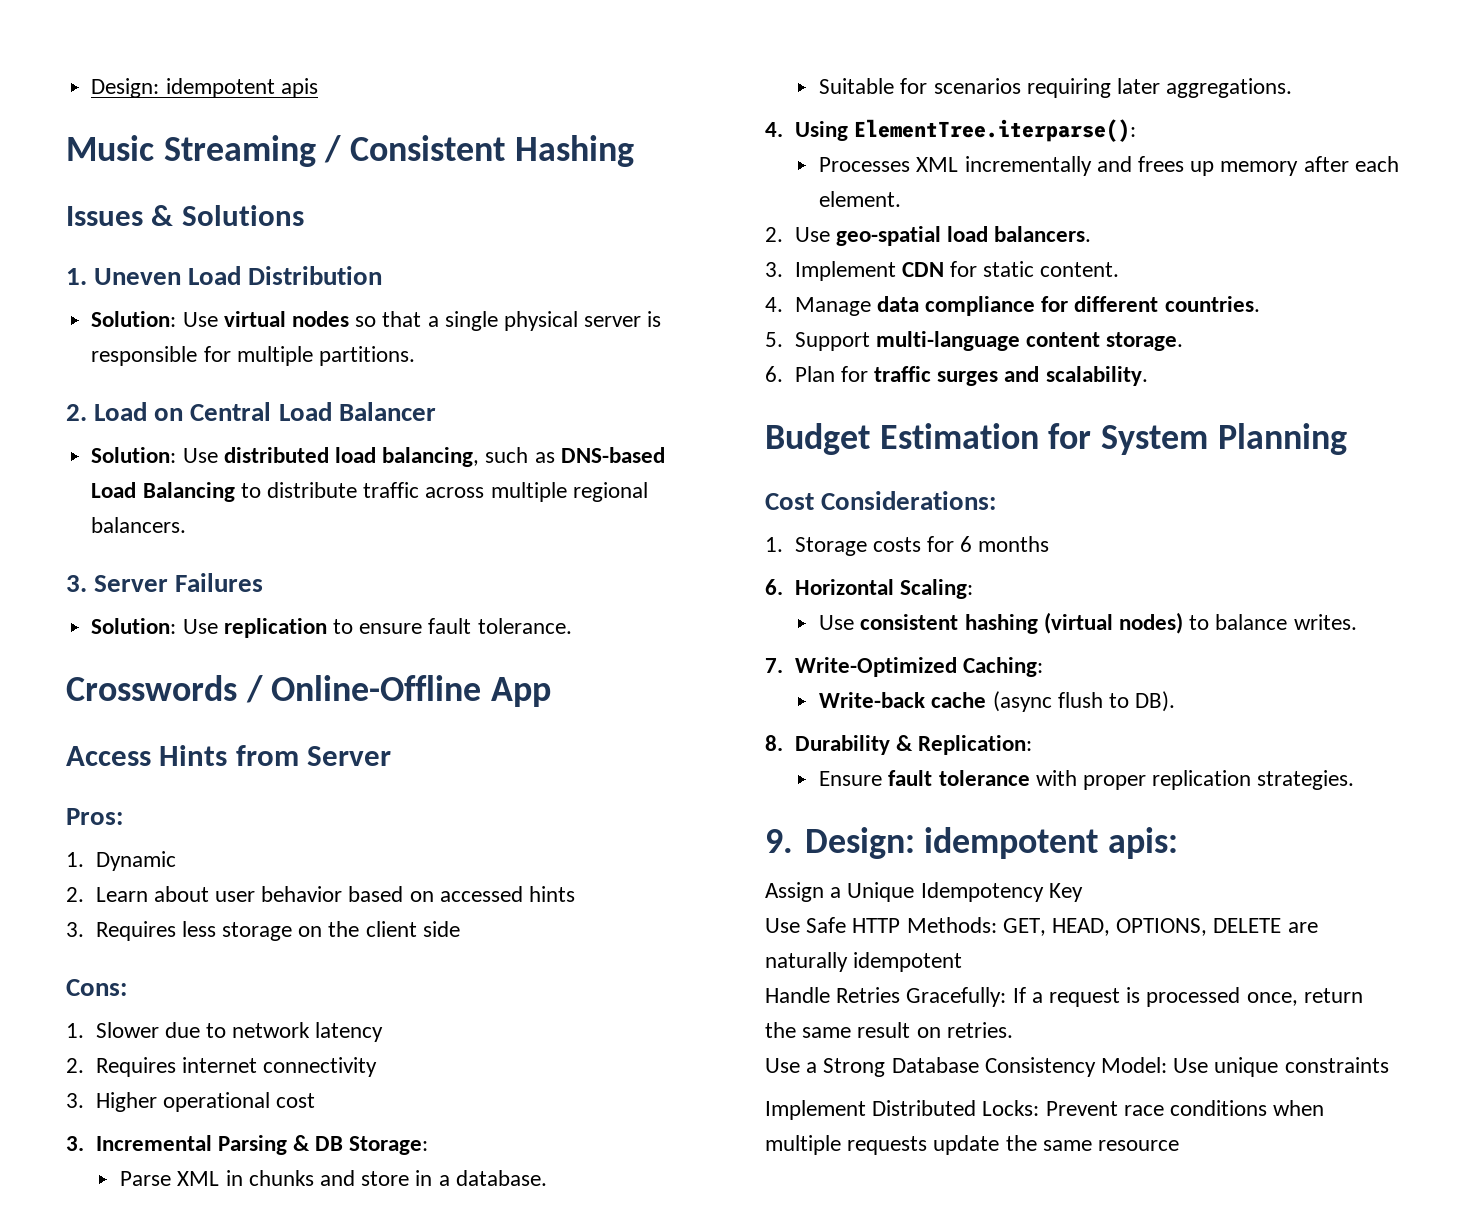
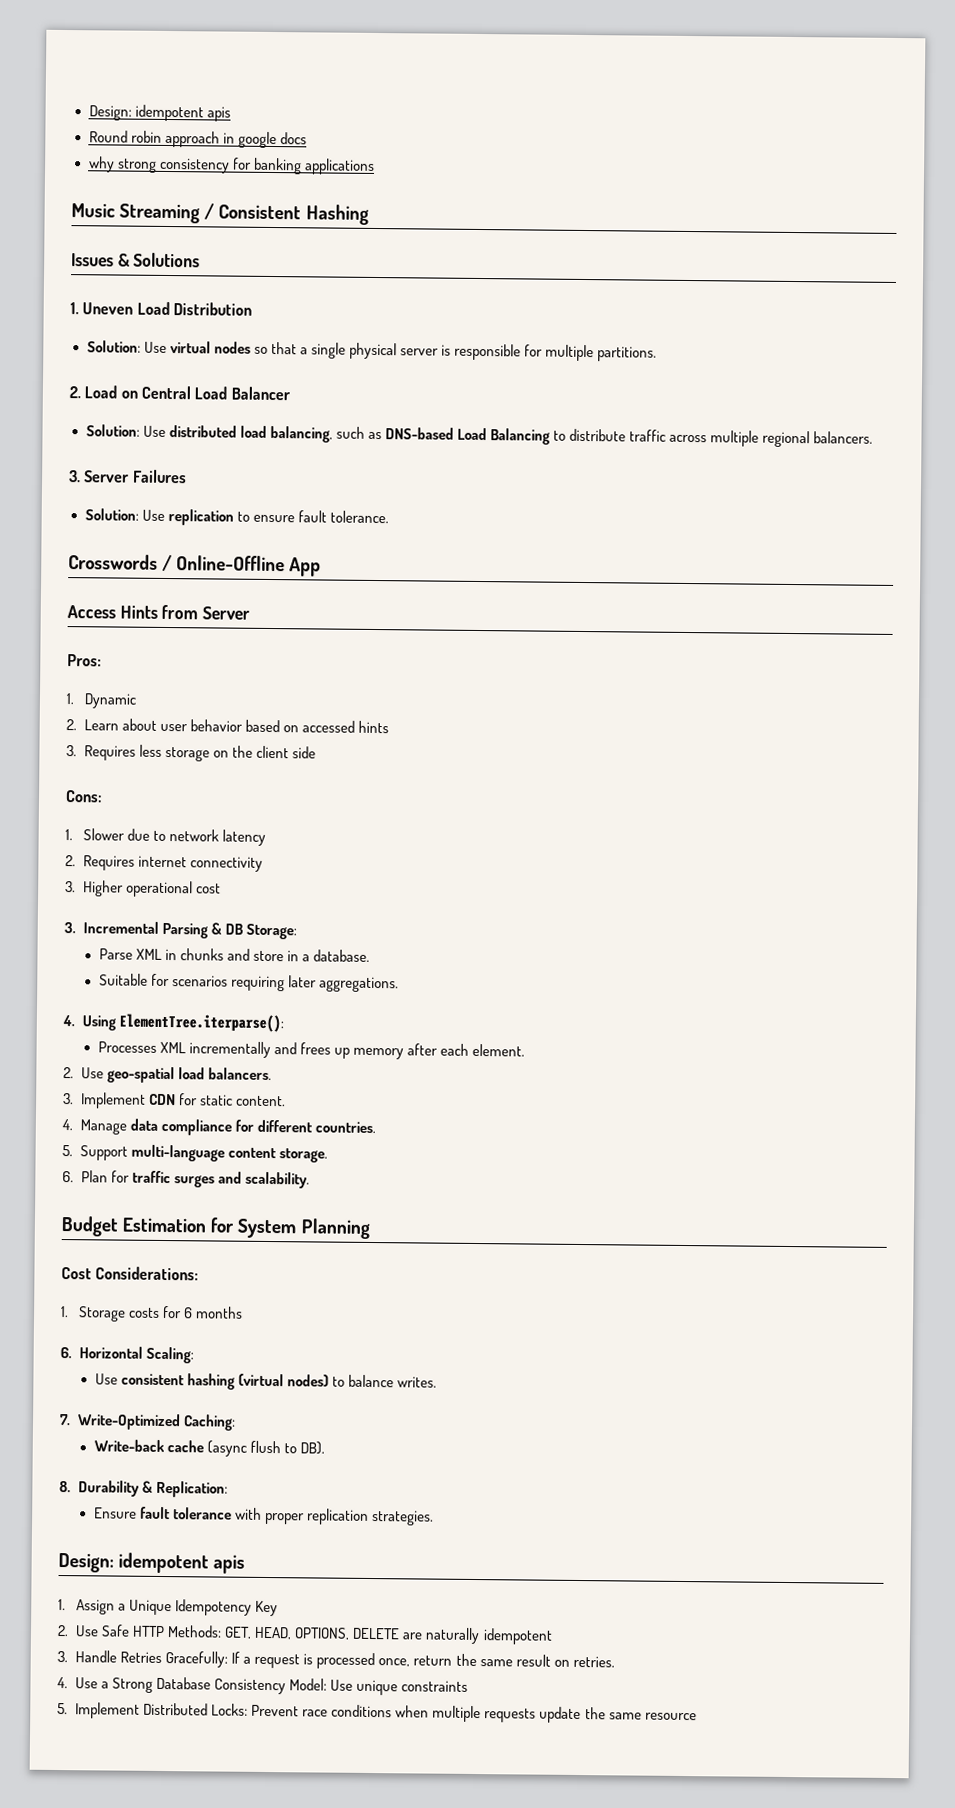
[91,78,318,98] Design: idempotent apis -> [88,104,231,122] [88,130,307,149] [88,156,375,175] Design: idempotent apis // Round robin approach in google docs // why strong consistency for banking applications
[765,827,1178,859] 9. Design: idempotent apis: // -> [58,1552,246,1574] [58,1599,66,1611] Design: idempotent apis // 1.
(1083, 892) none -> [57,1625,69,1637] 2.
(963, 962) none -> [57,1651,68,1663] 3.
(1013, 1030) none -> [57,1677,68,1689] 4.
(1389, 1065) none -> [57,1703,68,1715] 5.

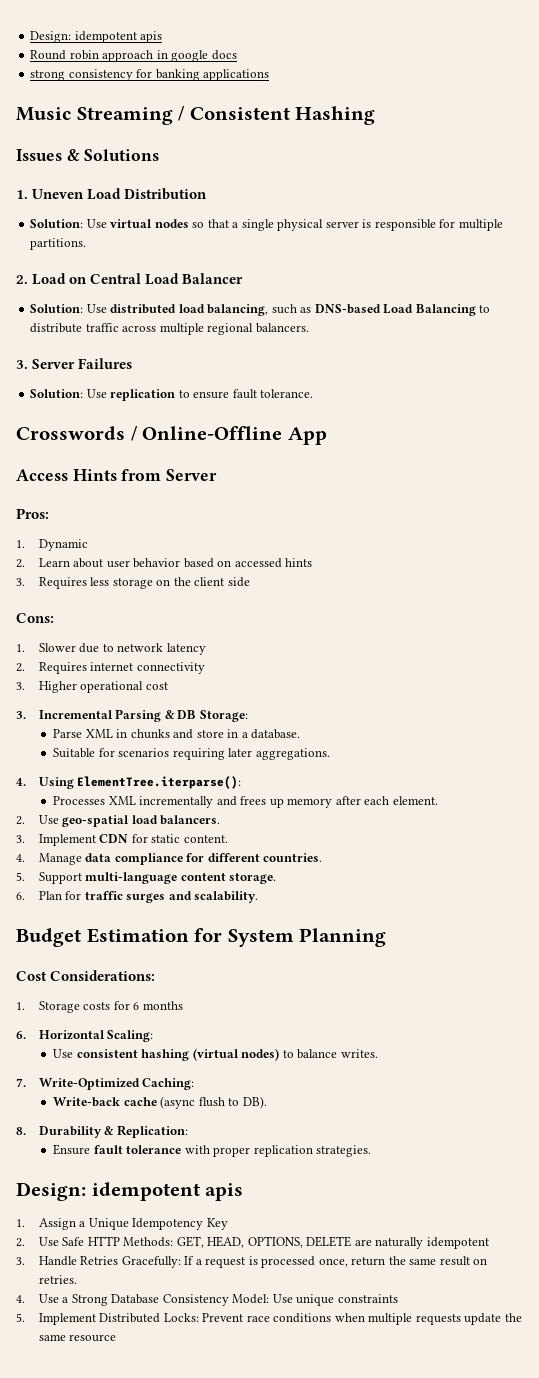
[88,156,115,173] why -> (237, 55) none

